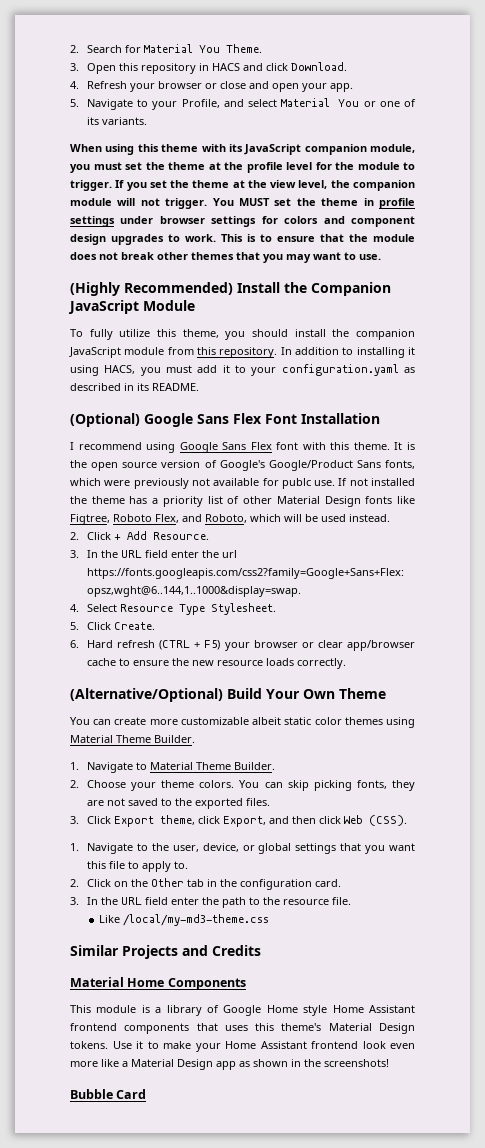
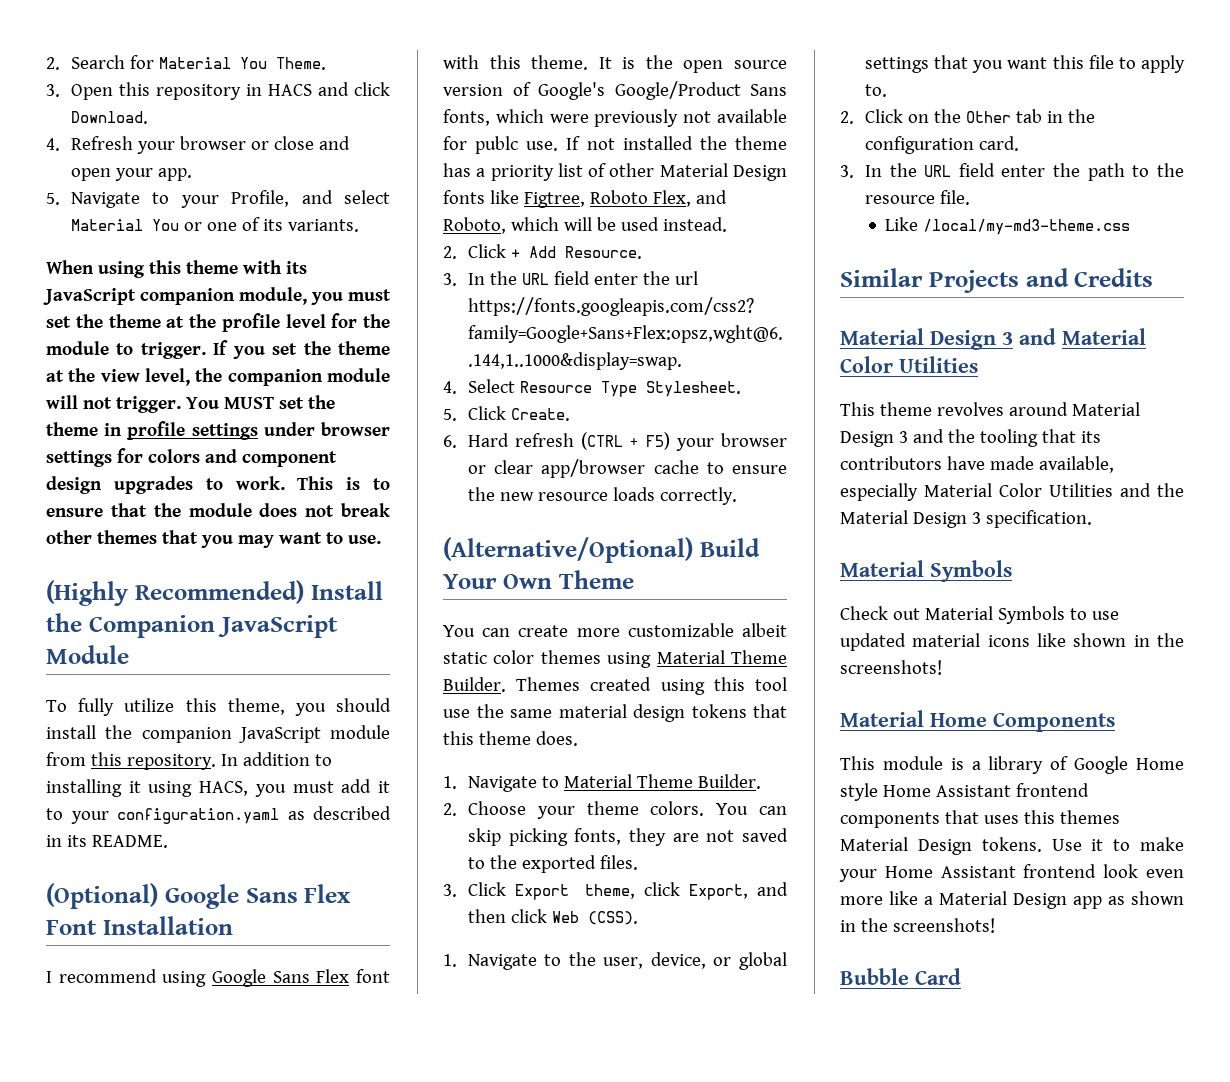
(195, 739) none -> [516,677,787,695] [443,704,787,722] [443,731,578,746] Themes created using this tool use the same material design tokens that this theme does.
(261, 950) none -> [840,328,1146,350] [840,356,978,373] [840,402,1140,416] [840,429,1101,447] [840,456,1114,473] [840,483,1184,501] [840,510,1092,528] [840,560,1012,582] [840,606,1119,624] [840,633,1184,651] [840,660,942,675] // Material Design 3 and Material Color Utilities // This theme revolves around Material Design 3 and the tooling that its contributors have made available, especially Material Color Utilities and the Material Design 3 specification. // Material Symbols // Check out Material Symbols to use updated material icons like shown in the screenshots!
[281,1023,322,1031] theme's -> [1059,810,1120,824] themes

